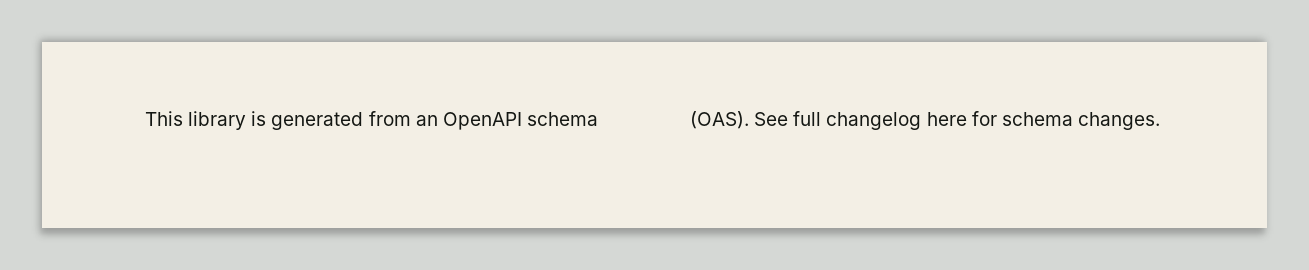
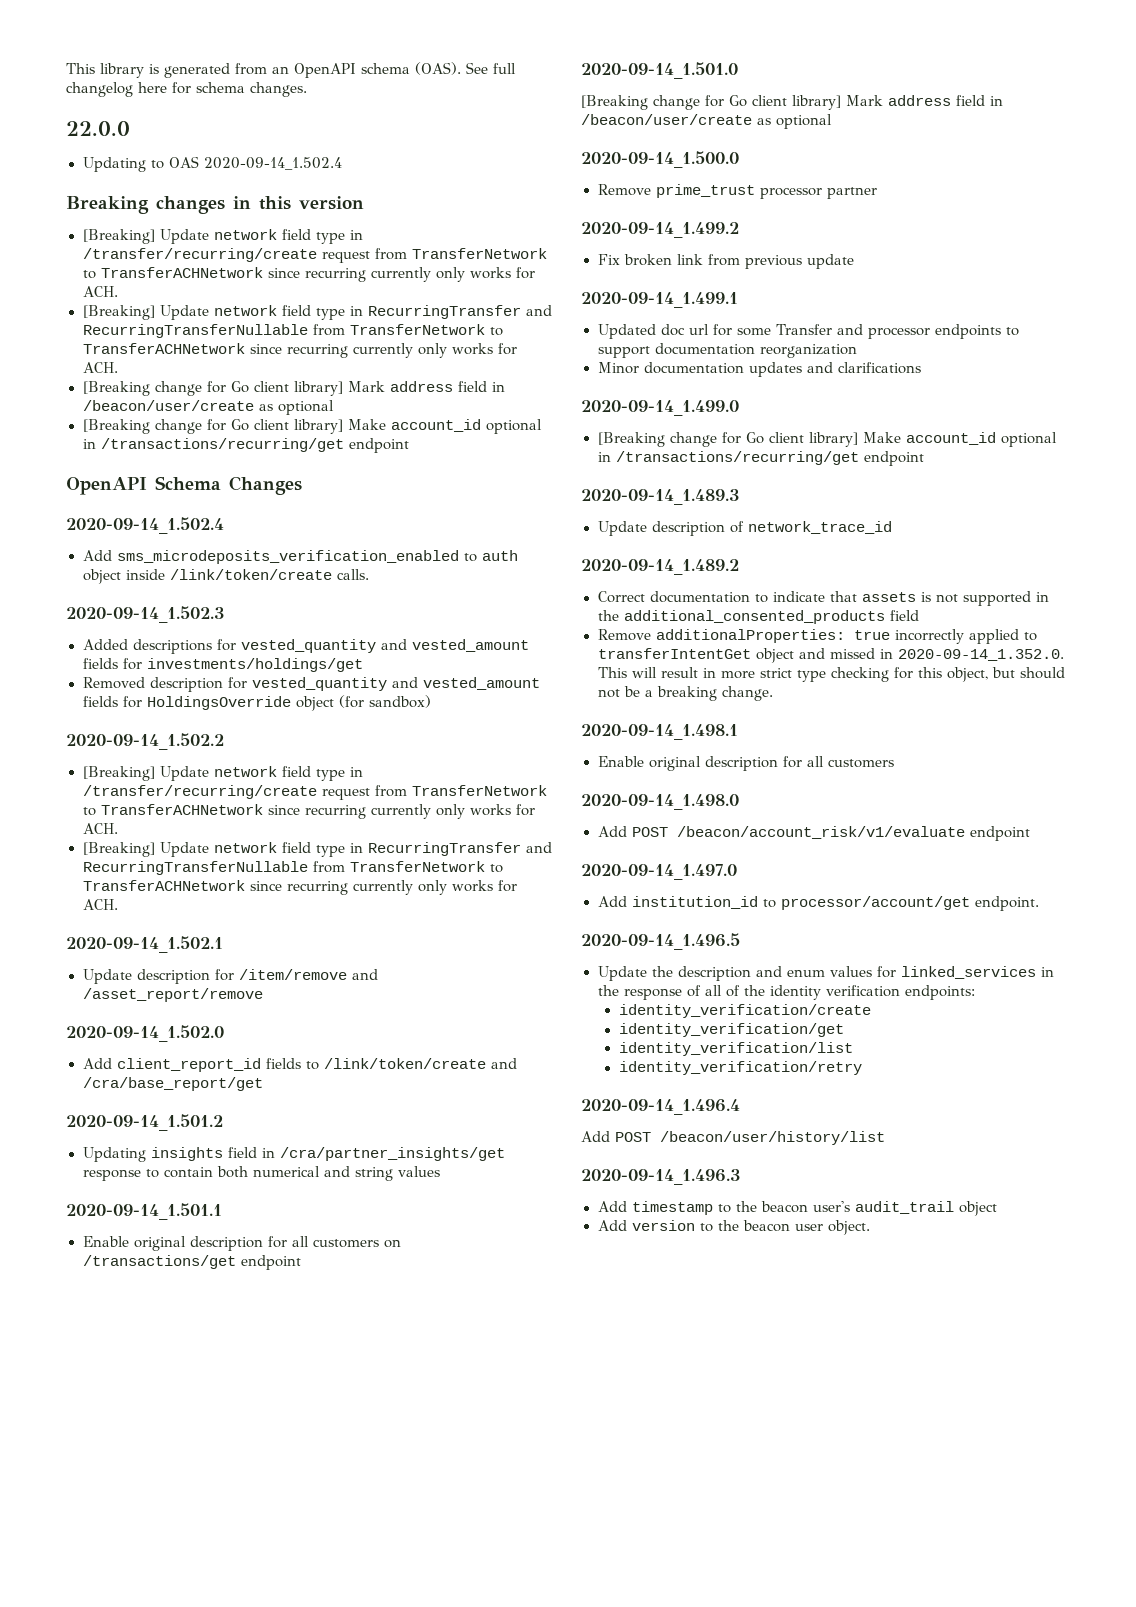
(1160, 121) none -> [66,121,130,136] [82,156,342,172] [66,196,364,214] [82,229,363,244] [82,248,547,263] [82,267,535,282] [82,286,118,297] [82,305,552,320] [82,324,503,338] [82,343,517,358] [82,362,118,373] [82,381,505,396] [82,400,334,415] [82,419,542,434] [82,438,409,453] [66,476,302,495] [66,517,224,534] [82,550,518,564] [82,569,369,584] [66,606,224,623] [82,639,529,654] [82,658,363,672] [82,677,540,692] [82,695,431,711] [66,733,224,750] [82,766,363,781] [82,785,547,800] [82,804,535,819] [82,823,118,834] [82,842,552,857] [82,861,503,875] [82,880,517,895] [82,899,118,910] [66,936,223,953] [82,969,378,984] [82,988,263,1002] [66,1025,224,1042] [82,1058,517,1072] [82,1077,263,1091] [66,1114,223,1131] [82,1147,505,1162] [82,1166,440,1181] [66,1203,222,1220] [82,1236,401,1251] [82,1255,301,1270] [581,62,738,79] [581,95,1003,110] [581,114,832,129] [581,151,739,168] [597,184,877,199] [581,222,739,238] [597,254,854,269] [581,292,738,308] [597,324,1020,339] [597,343,857,358] [597,362,921,377] [581,400,739,416] [597,432,1057,447] [597,451,924,466] [581,489,739,505] [597,521,892,536] [581,559,739,575] [597,591,1049,606] [597,610,919,624] [597,629,1037,644] [597,648,1064,663] [597,667,1065,682] [597,686,773,701] [581,724,738,740] [597,756,894,771] [581,794,739,810] [597,826,1030,841] [581,864,737,880] [597,896,1039,911] [581,933,740,950] [597,966,1054,981] [597,985,975,1000] [618,1004,871,1018] [618,1023,844,1037] [618,1042,853,1056] [618,1061,862,1075] [581,1099,740,1115] [581,1131,885,1145] [581,1169,740,1185] [597,1201,997,1216] [597,1220,870,1235] // 22.0.0 // Updating to OAS 2020-09-14_1.502.4 // Breaking changes in this version // [Breaking] Update network field type in /transfer/recurring/create request from TransferNetwork to TransferACHNetwork since recurring currently only works for ACH. // [Breaking] Update network field type in RecurringTransfer and RecurringTransferNullable from TransferNetwork to TransferACHNetwork since recurring currently only works for ACH. // [Breaking change for Go client library] Mark address field in /beacon/user/create as optional // [Breaking change for Go client library] Make account_id optional in /transactions/recurring/get endpoint // OpenAPI Schema Changes // 2020-09-14_1.502.4 // Add sms_microdeposits_verification_enabled to auth object inside /link/token/create calls. // 2020-09-14_1.502.3 // Added descriptions for vested_quantity and vested_amount fields for investments/holdings/get // Removed description for vested_quantity and vested_amount fields for HoldingsOverride object (for sandbox) // 2020-09-14_1.502.2 // [Breaking] Update network field type in /transfer/recurring/create request from TransferNetwork to TransferACHNetwork since recurring currently only works for ACH. // [Breaking] Update network field type in RecurringTransfer and RecurringTransferNullable from TransferNetwork to TransferACHNetwork since recurring currently only works for ACH. // 2020-09-14_1.502.1 // Update description for /item/remove and /asset_report/remove // 2020-09-14_1.502.0 // Add client_report_id fields to /link/token/create and /cra/base_report/get // 2020-09-14_1.501.2 // Updating insights field in /cra/partner_insights/get response to contain both numerical and string values // 2020-09-14_1.501.1 // Enable original description for all customers on /transactions/get endpoint // 2020-09-14_1.501.0 // [Breaking change for Go client library] Mark address field in /beacon/user/create as optional // 2020-09-14_1.500.0 // Remove prime_trust processor partner // 2020-09-14_1.499.2 // Fix broken link from previous update // 2020-09-14_1.499.1 // Updated doc url for some Transfer and processor endpoints to support documentation reorganization // Minor documentation updates and clarifications // 2020-09-14_1.499.0 // [Breaking change for Go client library] Make account_id optional in /transactions/recurring/get endpoint // 2020-09-14_1.489.3 // Update description of network_trace_id // 2020-09-14_1.489.2 // Correct documentation to indicate that assets is not supported in the additional_consented_products field // Remove additionalProperties: true incorrectly applied to transferIntentGet object and missed in 2020-09-14_1.352.0. This will result in more strict type checking for this object, but should not be a breaking change. // 2020-09-14_1.498.1 // Enable original description for all customers // 2020-09-14_1.498.0 // Add POST /beacon/account_risk/v1/evaluate endpoint // 2020-09-14_1.497.0 // Add institution_id to processor/account/get endpoint. // 2020-09-14_1.496.5 // Update the description and enum values for linked_services in the response of all of the identity verification endpoints: // identity_verification/create // identity_verification/get // identity_verification/list // identity_verification/retry // 2020-09-14_1.496.4 // Add POST /beacon/user/history/list // 2020-09-14_1.496.3 // Add timestamp to the beacon user's audit_trail object // Add version to the beacon user object.

